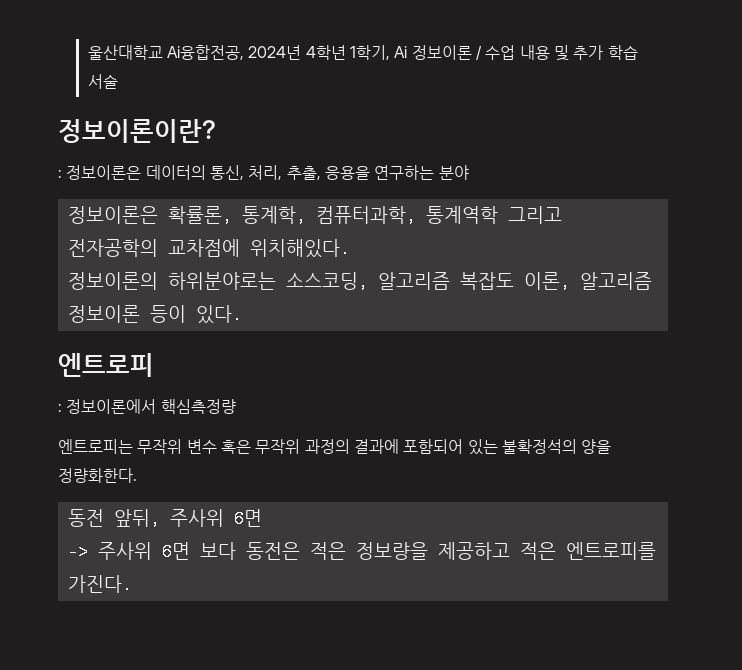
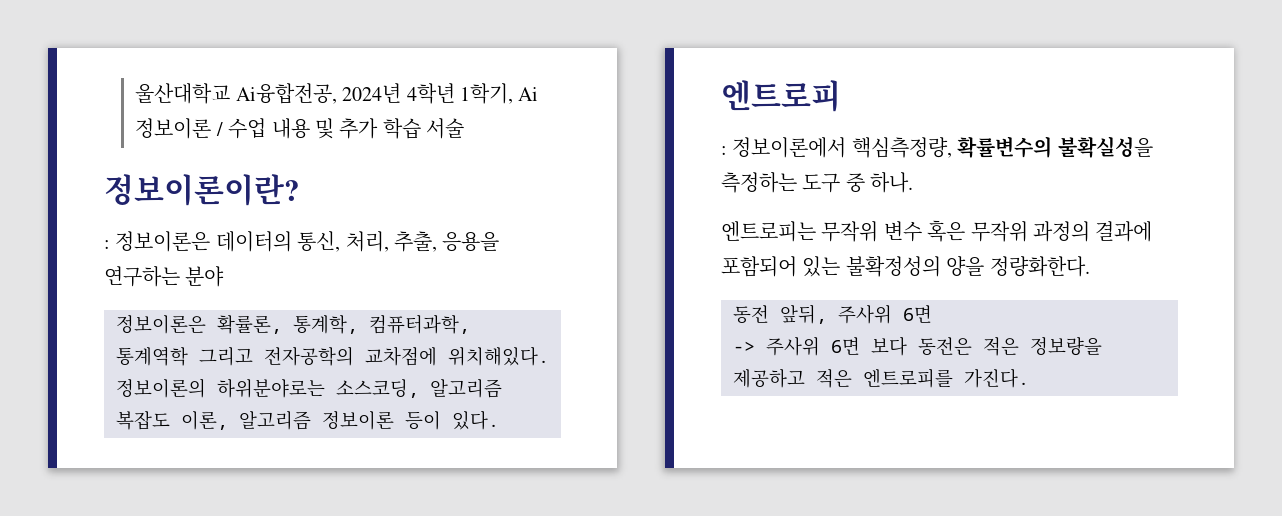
[160,399,236,414] 핵심측정량 -> [851,136,1153,158] [721,172,914,193] 핵심측정량, 확률변수의 불확실성을 측정하는 도구 중 하나.
[501,439,577,454] 불확정석의 -> [845,256,941,277] 불확정성의

